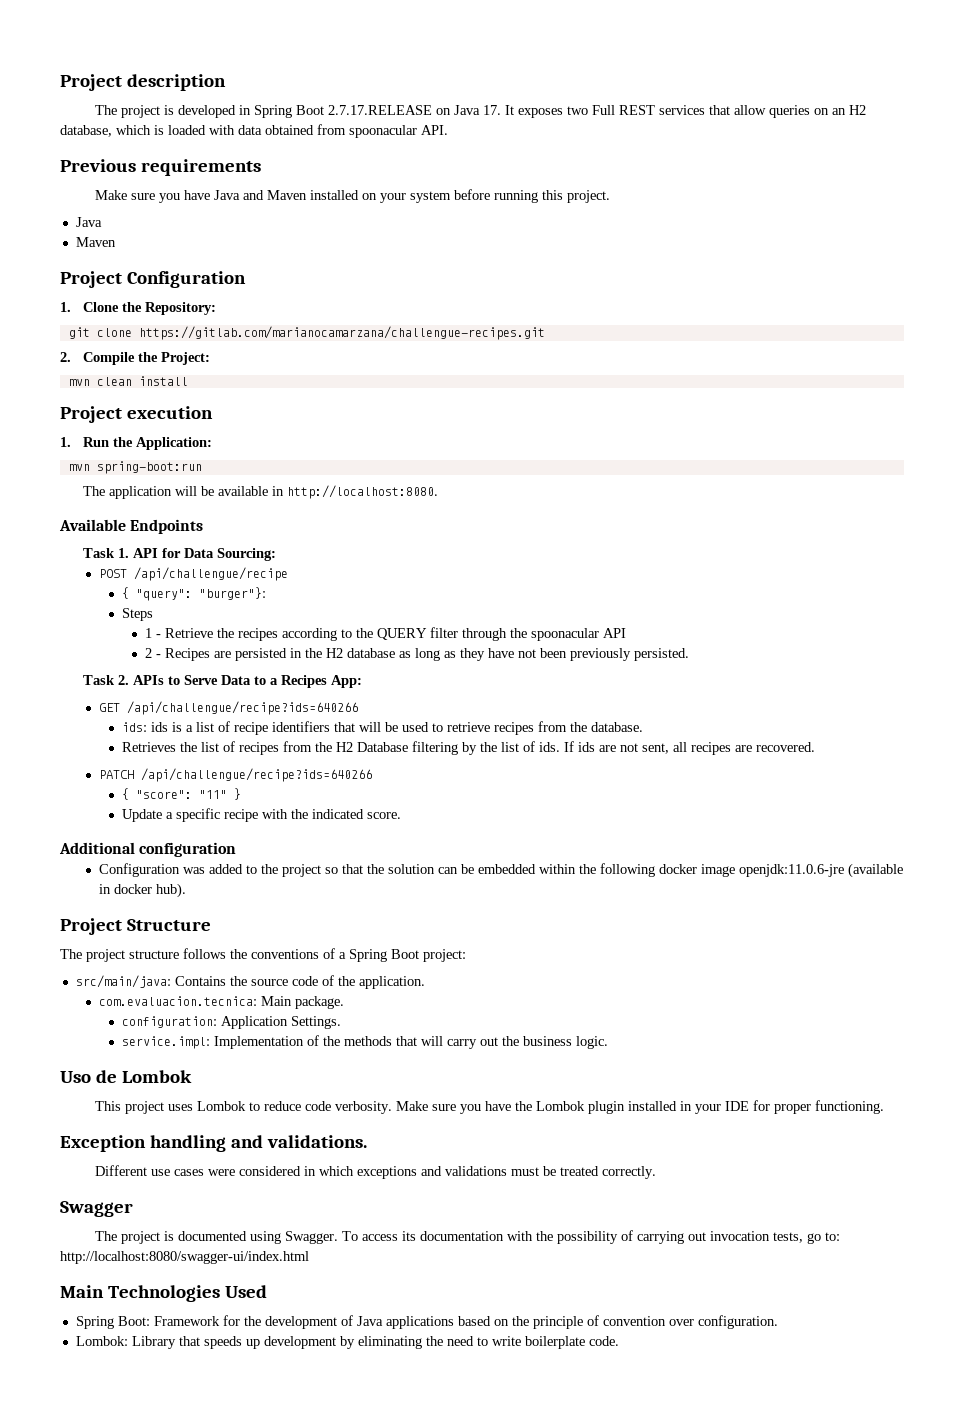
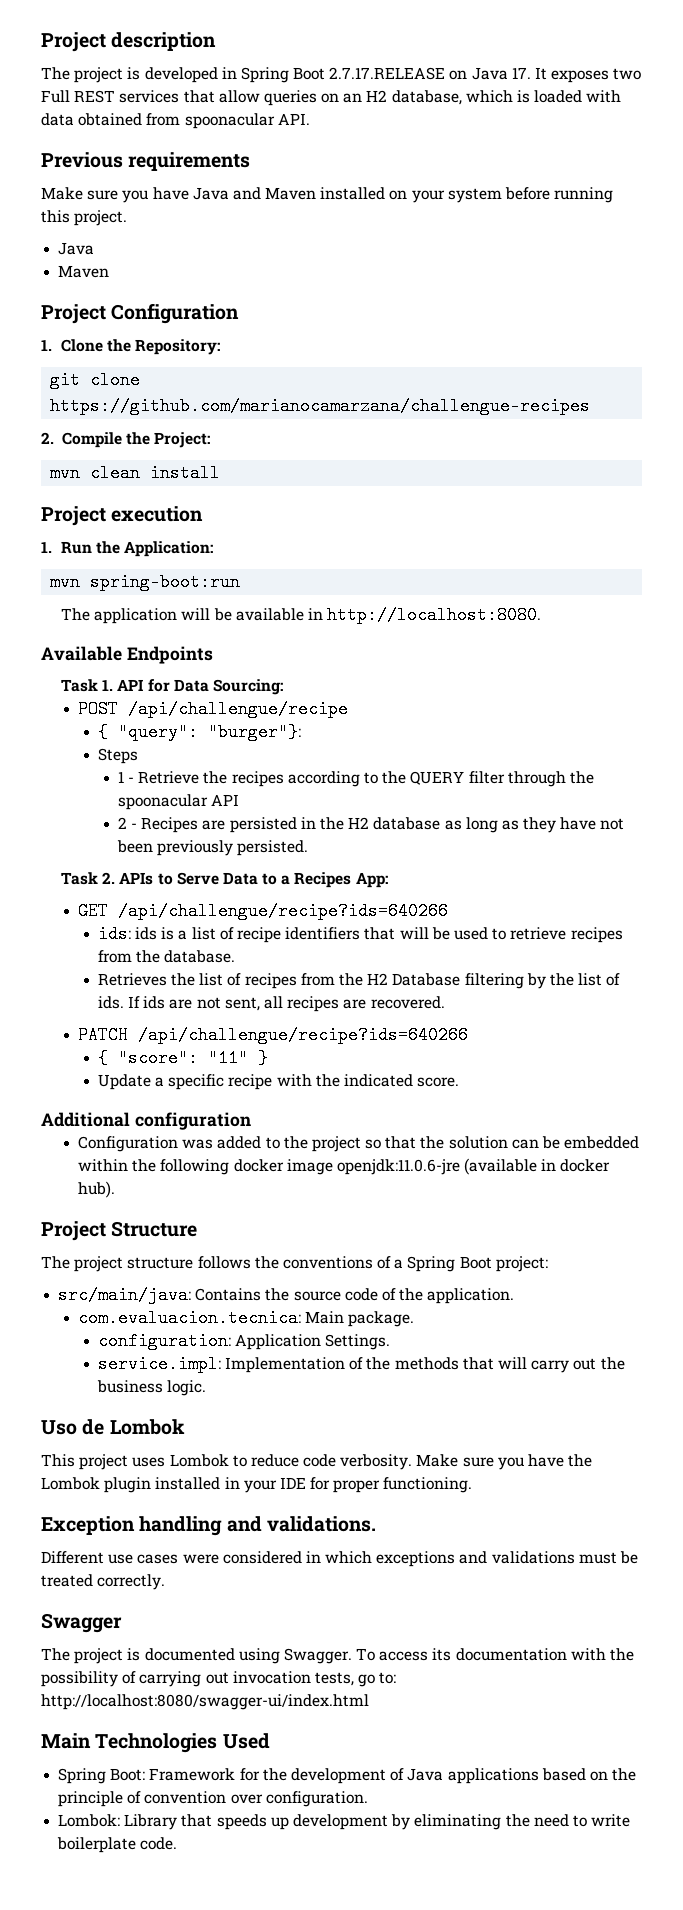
[138,326,545,340] https://gitlab.com/marianocamarzana/challengue-recipes.git -> [50,397,591,415] https://github.com/marianocamarzana/challengue-recipes

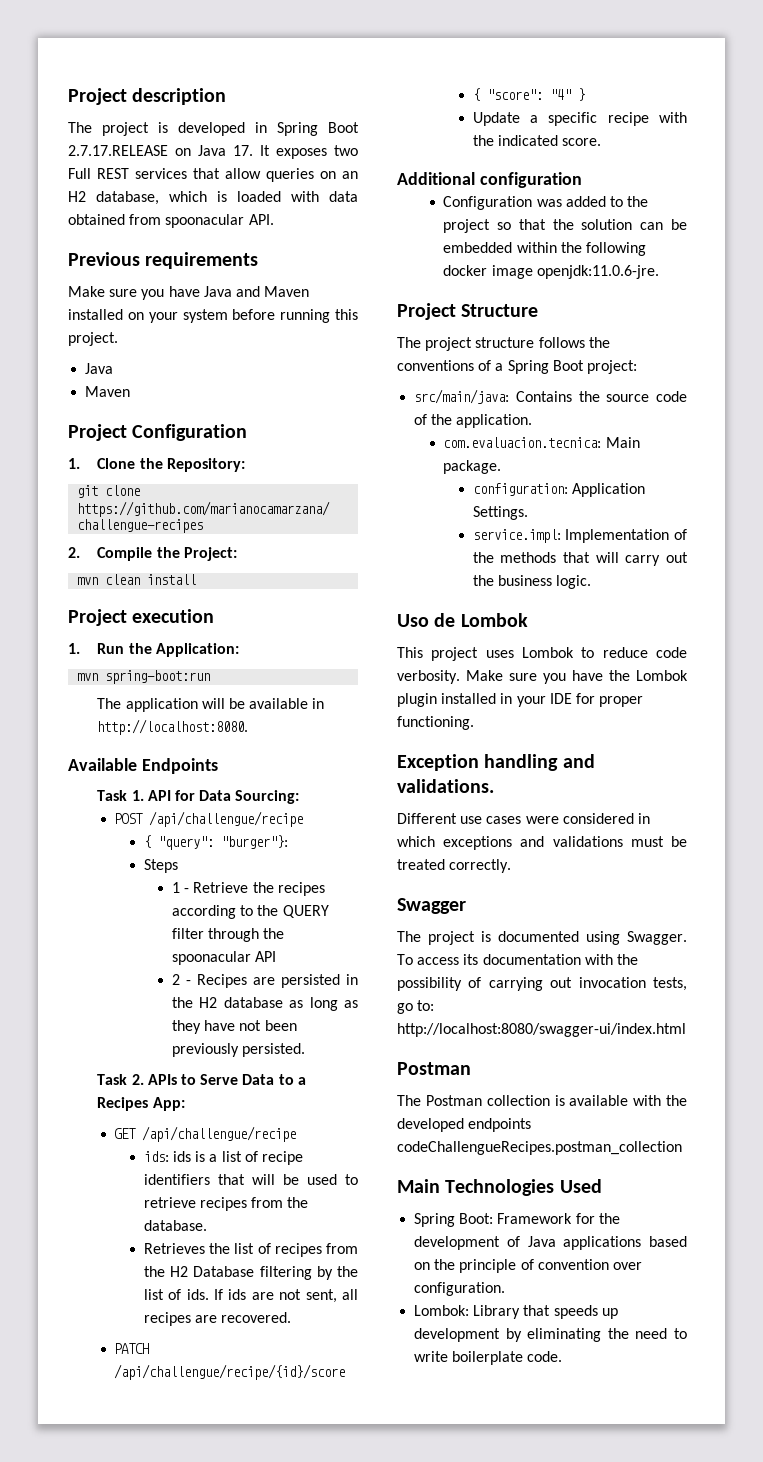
[117,902,448,920] /api/challengue/recipe?ids=640266 -> [142,1126,297,1142] /api/challengue/recipe
[137,1026,468,1044] /api/challengue/recipe?ids=640266 -> [114,1364,346,1380] /api/challengue/recipe/{id}/score
[207,1049,248,1067] "11" -> [549,89,571,100] "4"
[336,1158,611,1175] [77,1181,115,1198] openjdk:11.0.6-jre (available in docker hub). -> [536,265,659,279] openjdk:11.0.6-jre.
(369, 1702) none -> [397,1062,471,1075] [397,1095,687,1106] [397,1118,532,1132] [397,1141,682,1155] // Postman // The Postman collection is available with the developed endpoints codeChallengueRecipes.postman_collection

